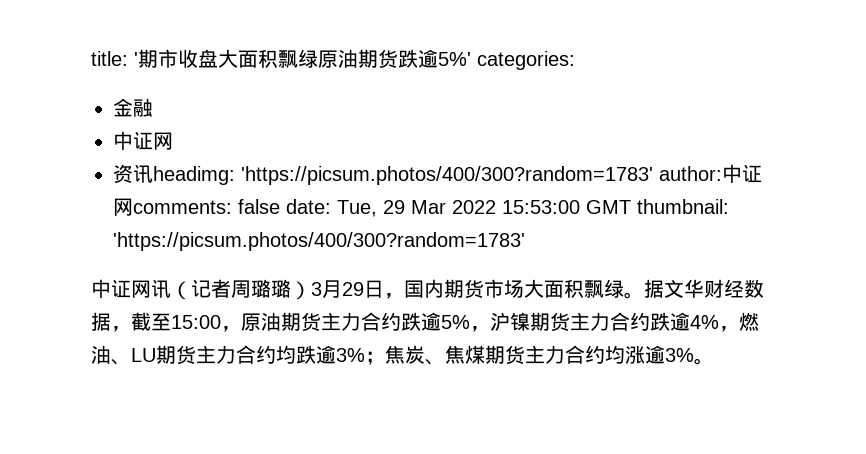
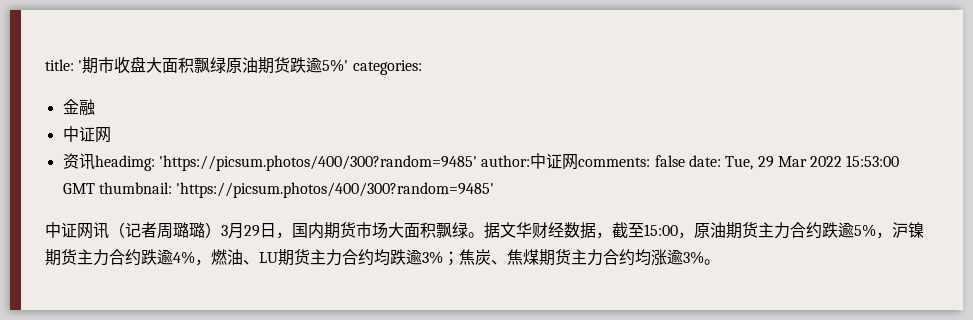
[241,166,653,185] 'https://picsum.photos/400/300?random=1783' -> [158,155,477,171] 'https://picsum.photos/400/300?random=9485'
[113,232,525,251] 'https://picsum.photos/400/300?random=1783' -> [176,182,495,198] 'https://picsum.photos/400/300?random=9485'

